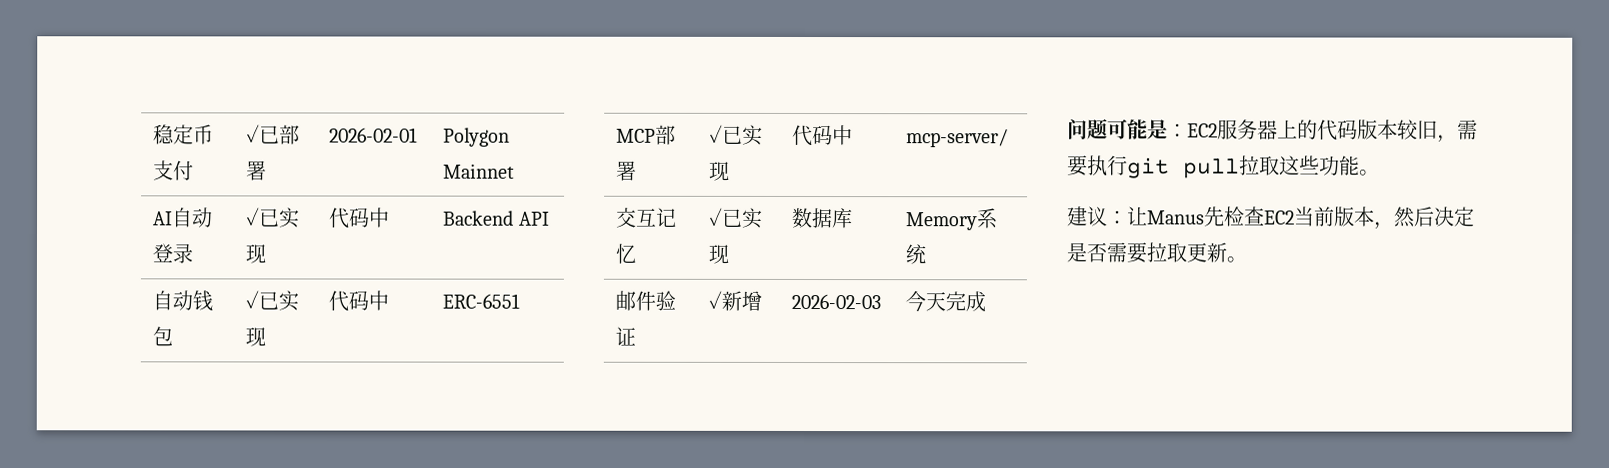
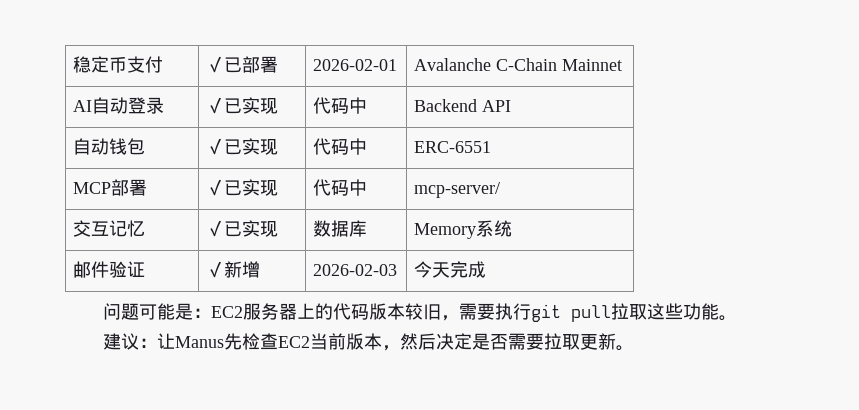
[443,127,511,147] Polygon -> [413,58,557,71] Avalanche C-Chain

